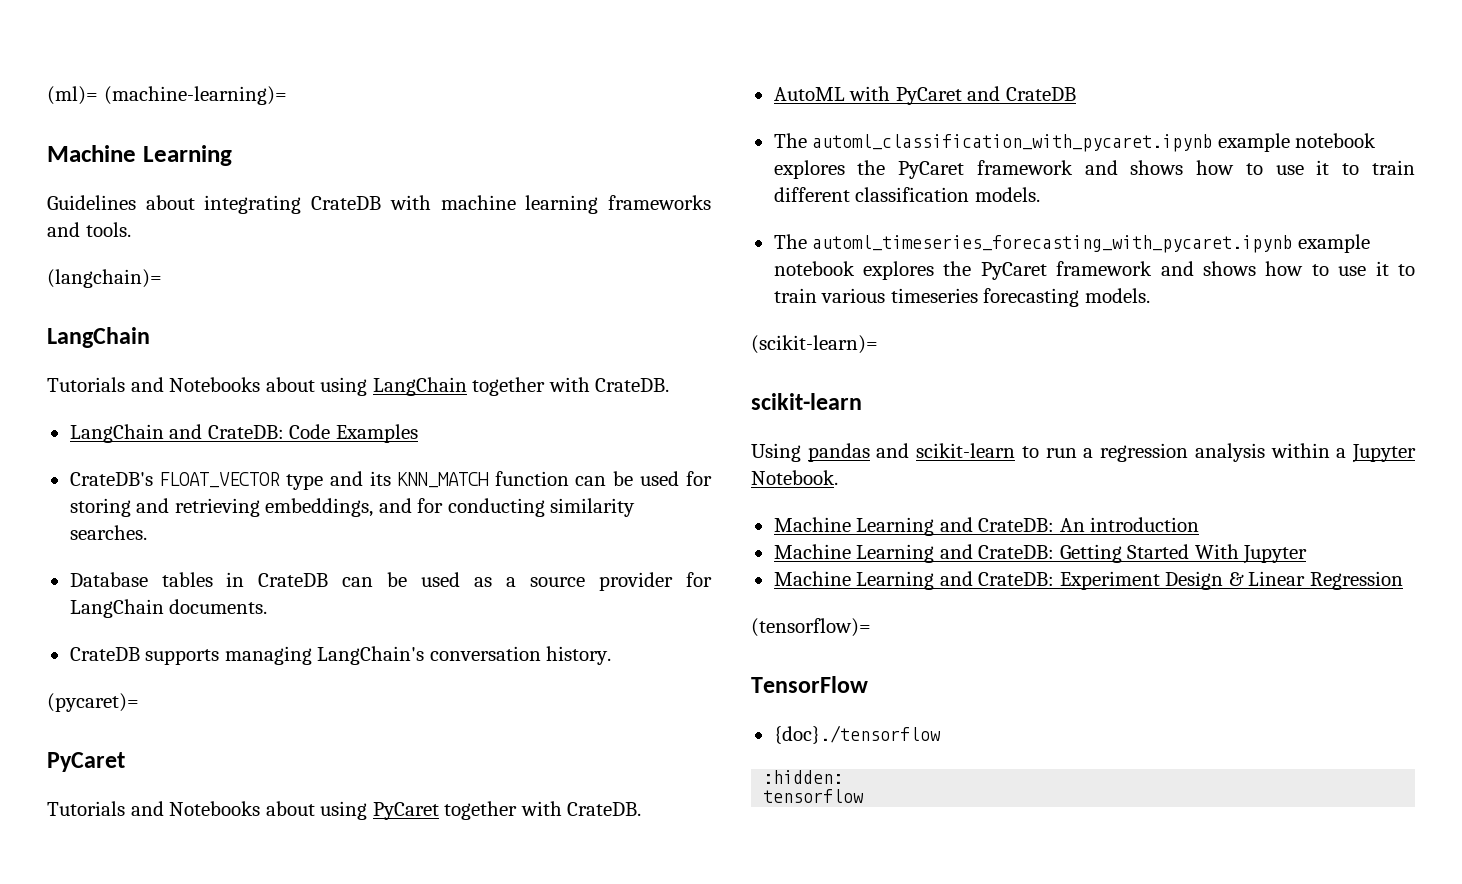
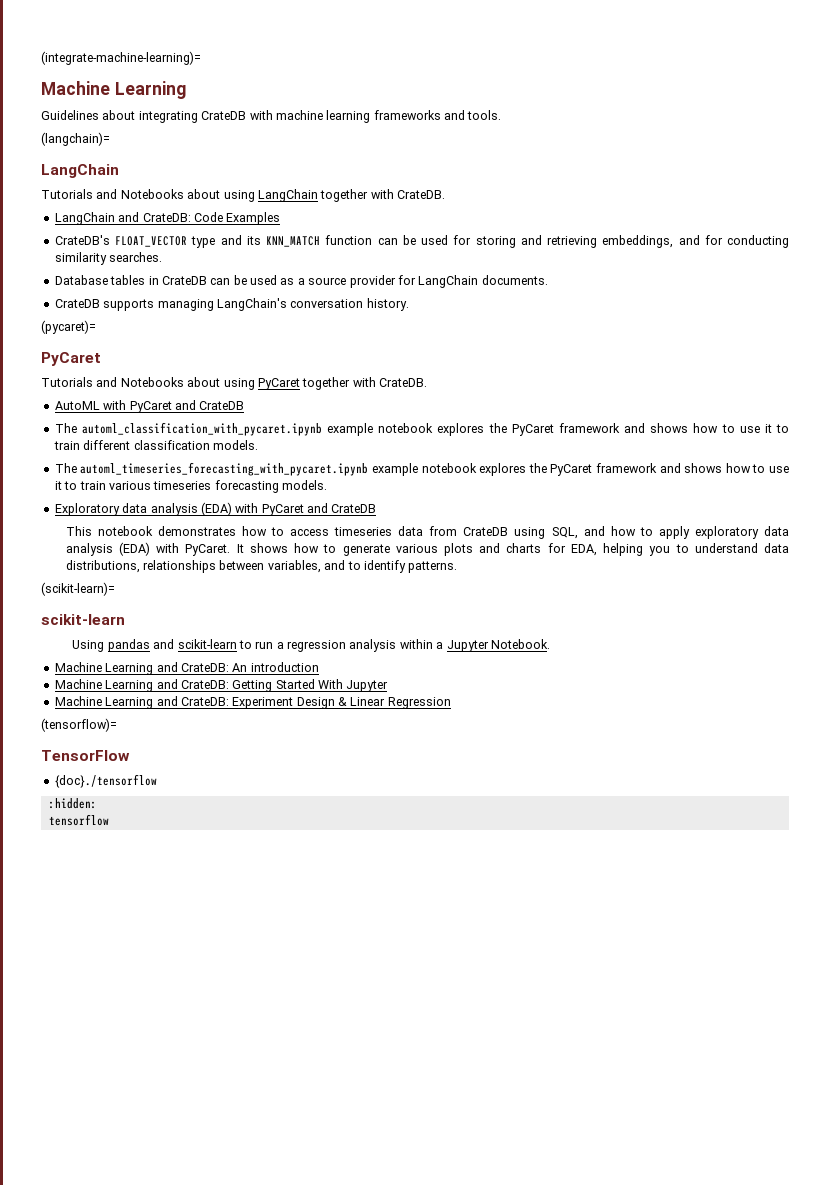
[47,86,287,105] (ml)= (machine-learning)= -> [41,51,201,65] (integrate-machine-learning)=
(1150, 295) none -> [54,502,377,516] [65,526,790,539] [65,542,789,556] [65,560,458,573] // Exploratory data analysis (EDA) with PyCaret and CrateDB // This notebook demonstrates how to access timeseries data from CrateDB using SQL, and how to apply exploratory data analysis (EDA) with PyCaret. It shows how to generate various plots and charts for EDA, helping you to understand data distributions, relationships between variables, and to identify patterns.

